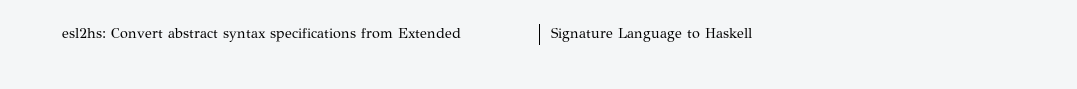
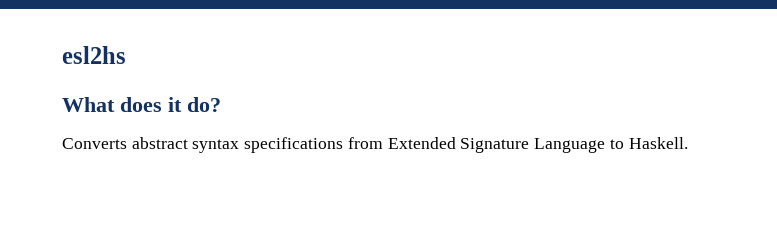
[62,28,163,39] esl2hs: Convert -> [62,46,126,64] [62,97,221,112] [62,138,127,149] esl2hs // What does it do? // Converts
[705,28,752,38] Haskell -> [628,137,688,149] Haskell.

